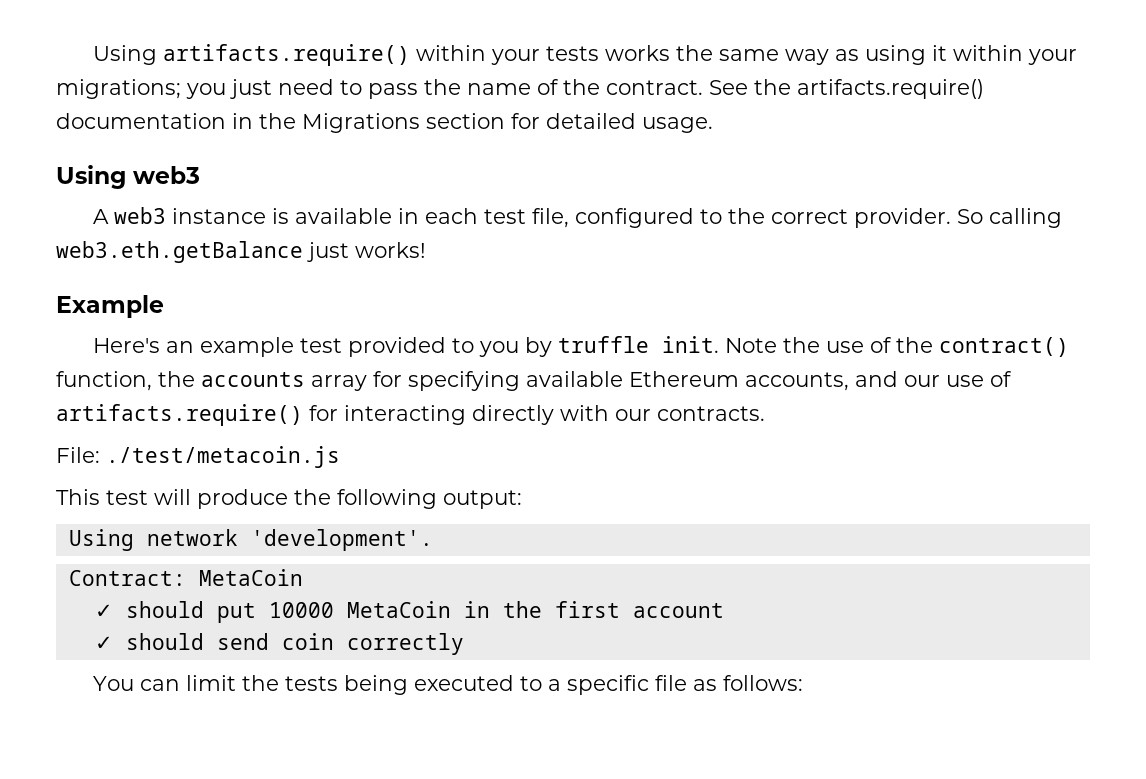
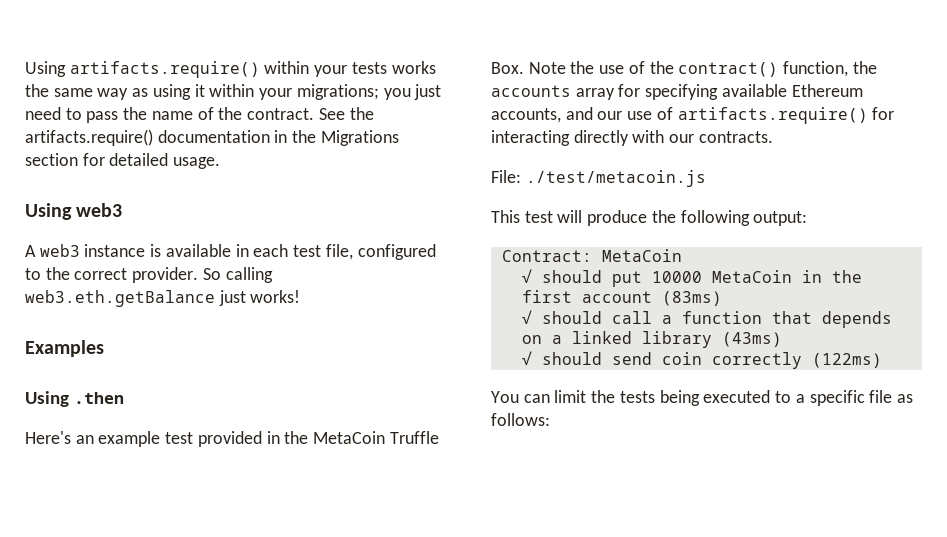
[56,295,164,318] Example -> [25,340,104,357] [25,391,124,407] Examples // Using .then
[452,336,720,357] to you by truffle init. -> [266,431,439,444] [491,62,524,74] in the MetaCoin Truffle Box.
[68,529,433,551] // Using network 'development'. -> (808, 218) none
[94,604,113,618] ✓ -> [521,269,532,283] √
[94,636,113,650] // ✓ -> [661,291,722,306] [521,310,892,328] [521,331,782,348] [521,351,532,365] (83ms) // √ should call a function that depends on a linked library (43ms) // √
(464, 644) none -> [811,353,882,368] (122ms)

